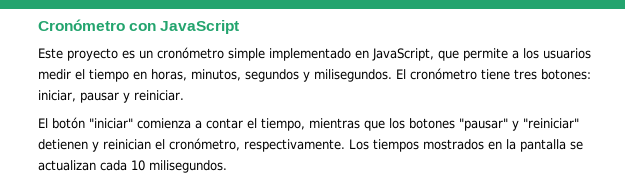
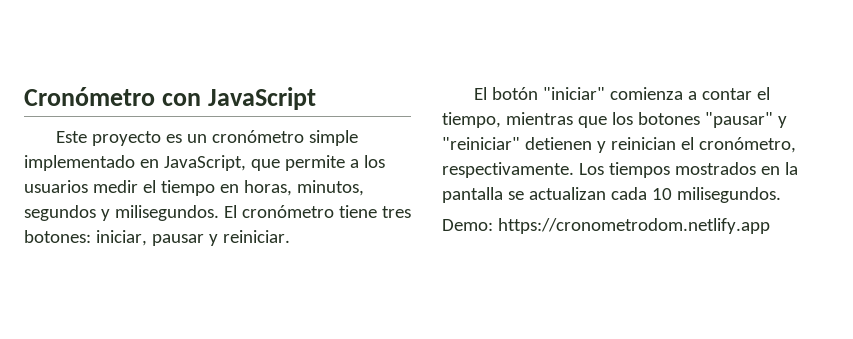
(227, 166) none -> [442,218,770,234] // Demo: https://cronometrodom.netlify.app

